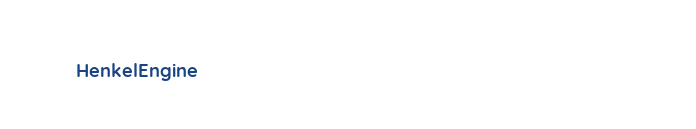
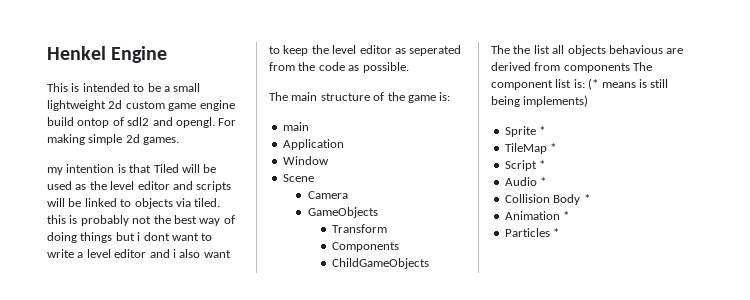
[76,63,198,81] HenkelEngine -> [47,46,168,63] [47,83,201,92] [47,100,235,111] [47,117,237,128] [47,134,180,145] [47,164,217,175] [47,181,232,192] [47,198,221,209] [47,215,235,226] [47,232,213,243] [47,249,231,258] [269,45,462,56] [269,62,409,73] [269,92,451,103] [282,122,309,131] [282,139,344,150] [282,156,329,165] [282,174,314,182] [307,191,348,199] [307,207,378,218] [332,224,388,233] [332,242,400,252] [332,258,430,269] [491,45,684,56] [491,62,653,73] [491,78,669,90] [491,95,589,107] [504,126,546,137] [504,143,557,154] [504,160,546,171] [504,177,547,186] [504,194,590,205] [504,211,570,220] [504,228,560,237] Henkel Engine // This is intended to be a small lightweight 2d custom game engine build ontop of sdl2 and opengl. For making simple 2d games. // my intention is that Tiled will be used as the level editor and scripts will be linked to objects via tiled. this is probably not the best way of doing things but i dont want to write a level editor and i also want to keep the level editor as seperated from the code as possible. // The main structure of the game is: // main // Application // Window // Scene // Camera // GameObjects // Transform // Components // ChildGameObjects // The the list all objects behavious are derived from components The component list is: (* means is still being implements) // Sprite * // TileMap * // Script * // Audio * // Collision Body * // Animation * // Particles *

